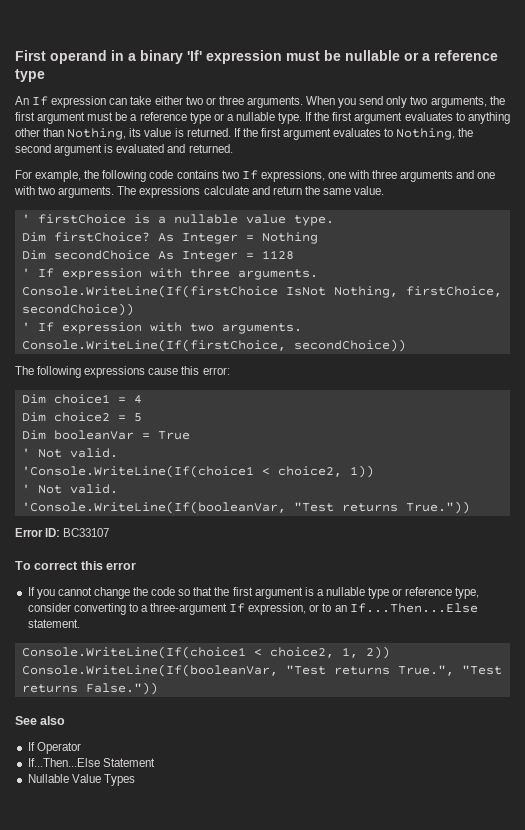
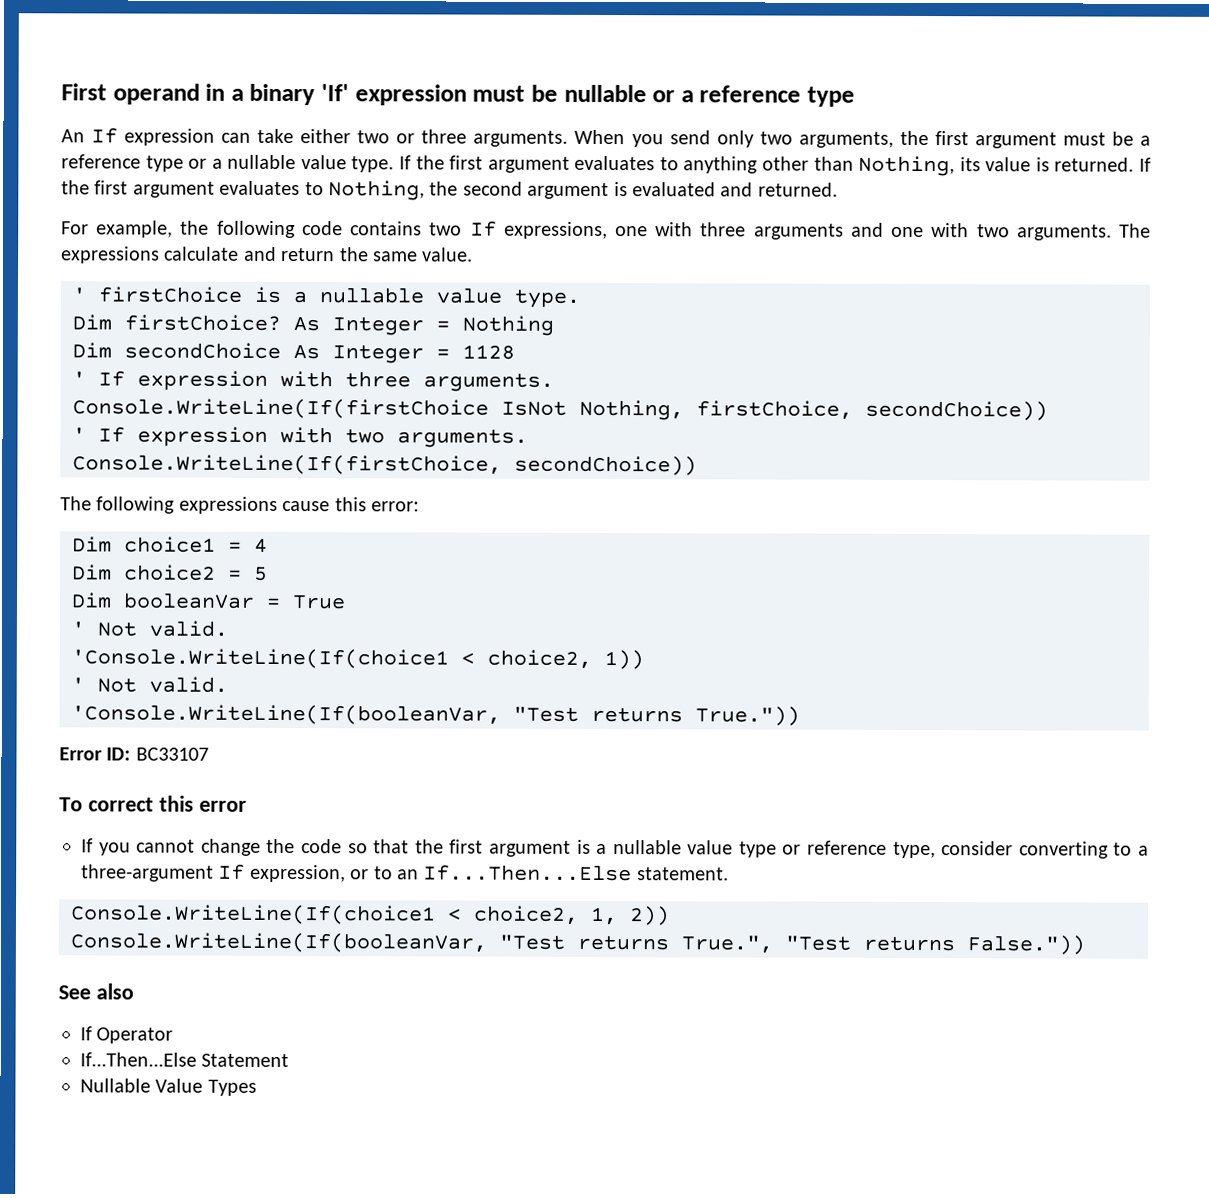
(275, 116) none -> [300,155,347,170] value
(366, 591) none -> [687,840,734,855] value

